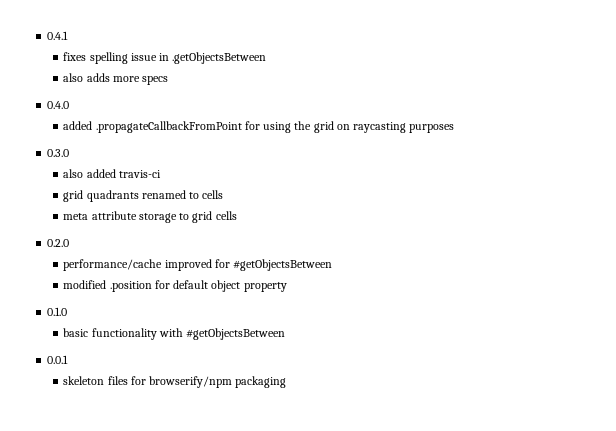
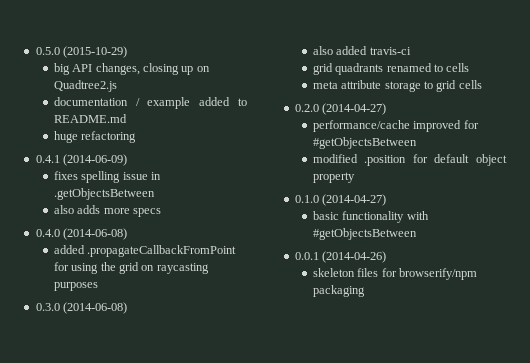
(47, 35) none -> [35,46,128,58] [53,63,210,75] [53,80,117,92] [53,97,247,109] [53,114,127,123] [53,131,137,143] 0.5.0 (2015-10-29) // big API changes, closing up on Quadtree2.js // documentation / example added to README.md // huge refactoring //
(69, 35) none -> [63,154,128,166] (2014-06-09)
(70, 105) none -> [63,228,128,240] (2014-06-08)
(70, 153) none -> [63,302,128,314] (2014-06-08)
(70, 243) none -> [322,103,387,115] (2014-04-27)
(68, 311) none -> [322,194,387,206] (2014-04-27)
(69, 359) none -> [322,251,387,263] (2014-04-26)

